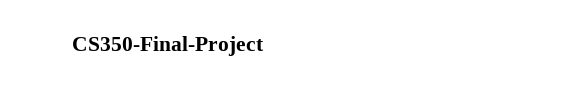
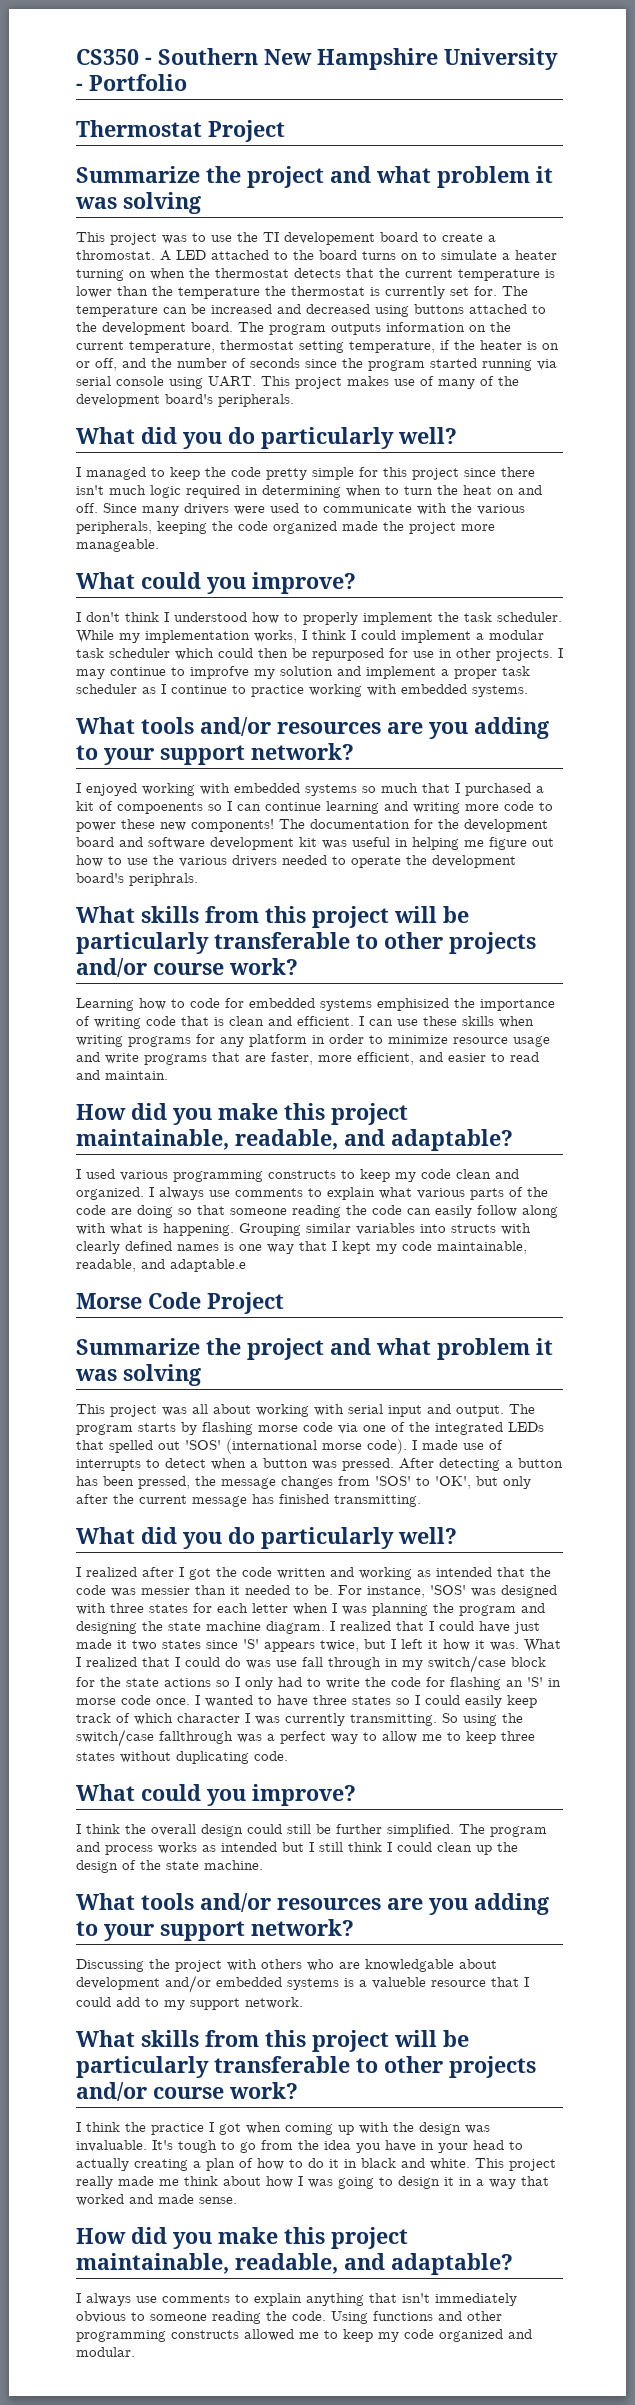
[72,36,264,56] CS350-Final-Project -> [76,48,558,70] [76,74,187,91] [76,120,285,142] [76,166,553,188] [75,192,201,214] [76,232,496,245] [76,250,557,261] [76,268,555,281] [76,286,528,299] [76,304,546,317] [76,322,511,335] [76,340,559,353] [76,358,557,371] [76,376,519,389] [76,394,294,407] [76,427,457,449] [76,467,535,480] [76,485,542,498] [76,503,525,516] [76,521,495,534] [76,539,159,552] [76,572,356,594] [76,612,562,625] [76,630,544,643] [76,648,563,661] [76,666,530,679] [76,684,528,697] [76,717,549,739] [76,743,354,765] [76,783,544,796] [76,801,553,814] [76,819,548,832] [76,837,554,850] [76,855,516,868] [76,873,198,886] [76,906,469,928] [76,932,536,954] [76,958,298,977] [76,998,555,1011] [76,1016,534,1029] [76,1034,550,1047] [76,1052,539,1065] [76,1070,168,1080] [76,1103,408,1125] [76,1129,513,1151] [76,1169,519,1182] [76,1187,548,1200] [76,1205,558,1218] [76,1223,531,1236] [76,1241,527,1254] [76,1259,246,1272] [76,1292,284,1314] [76,1338,553,1360] [75,1364,201,1386] [76,1404,535,1417] [76,1422,544,1435] [76,1439,503,1454] [76,1458,563,1471] [76,1476,531,1489] [76,1494,421,1507] [76,1527,457,1549] [76,1567,551,1580] [76,1585,557,1598] [76,1603,545,1616] [76,1621,540,1634] [76,1639,561,1652] [76,1655,546,1673] [76,1677,561,1690] [76,1695,537,1708] [76,1713,523,1726] [76,1729,535,1747] [76,1751,288,1764] [76,1784,356,1806] [76,1824,547,1837] [76,1842,518,1855] [76,1860,263,1873] [76,1893,549,1915] [76,1919,354,1941] [76,1959,497,1972] [76,1975,529,1993] [76,1997,303,2010] [76,2030,469,2052] [76,2056,536,2078] [76,2082,298,2101] [76,2122,490,2135] [76,2140,523,2153] [76,2158,556,2171] [76,2176,549,2189] [76,2194,237,2206] [76,2227,408,2249] [76,2253,513,2275] [76,2293,517,2306] [76,2311,502,2324] [76,2329,532,2342] [76,2347,135,2357] CS350 - Southern New Hampshire University - Portfolio // Thermostat Project // Summarize the project and what problem it was solving // This project was to use the TI developement board to create a thromostat. A LED attached to the board turns on to simulate a heater turning on when the thermostat detects that the current temperature is lower than the temperature the thermostat is currently set for. The temperature can be increased and decreased using buttons attached to the development board. The program outputs information on the current temperature, thermostat setting temperature, if the heater is on or off, and the number of seconds since the program started running via serial console using UART. This project makes use of many of the development board's peripherals. // What did you do particularly well? // I managed to keep the code pretty simple for this project since there isn't much logic required in determining when to turn the heat on and off. Since many drivers were used to communicate with the various peripherals, keeping the code organized made the project more manageable. // What could you improve? // I don't think I understood how to properly implement the task scheduler. While my implementation works, I think I could implement a modular task scheduler which could then be repurposed for use in other projects. I may continue to improfve my solution and implement a proper task scheduler as I continue to practice working with embedded systems. // What tools and/or resources are you adding to your support network? // I enjoyed working with embedded systems so much that I purchased a kit of compoenents so I can continue learning and writing more code to power these new components! The documentation for the development board and software development kit was useful in helping me figure out how to use the various drivers needed to operate the development board's periphrals. // What skills from this project will be particularly transferable to other projects and/or course work? // Learning how to code for embedded systems emphisized the importance of writing code that is clean and efficient. I can use these skills when writing programs for any platform in order to minimize resource usage and write programs that are faster, more efficient, and easier to read and maintain. // How did you make this project maintainable, readable, and adaptable? // I used various programming constructs to keep my code clean and organized. I always use comments to explain what various parts of the code are doing so that someone reading the code can easily follow along with what is happening. Grouping similar variables into structs with clearly defined names is one way that I kept my code maintainable, readable, and adaptable.e // Morse Code Project // Summarize the project and what problem it was solving // This project was all about working with serial input and output. The program starts by flashing morse code via one of the integrated LEDs that spelled out 'SOS' (international morse code). I made use of interrupts to detect when a button was pressed. After detecting a button has been pressed, the message changes from 'SOS' to 'OK', but only after the current message has finished transmitting. // What did you do particularly well? // I realized after I got the code written and working as intended that the code was messier than it needed to be. For instance, 'SOS' was designed with three states for each letter when I was planning the program and designing the state machine diagram. I realized that I could have just made it two states since 'S' appears twice, but I left it how it was. What I realized that I could do was use fall through in my switch/case block for the state actions so I only had to write the code for flashing an 'S' in morse code once. I wanted to have three states so I could easily keep track of which character I was currently transmitting. So using the switch/case fallthrough was a perfect way to allow me to keep three states without duplicating code. // What could you improve? // I think the overall design could still be further simplified. The program and process works as intended but I still think I could clean up the design of the state machine. // What tools and/or resources are you adding to your support network? // Discussing the project with others who are knowledgable about development and/or embedded systems is a valueble resource that I could add to my support network. // What skills from this project will be particularly transferable to other projects and/or course work? // I think the practice I got when coming up with the design was invaluable. It's tough to go from the idea you have in your head to actually creating a plan of how to do it in black and white. This project really made me think about how I was going to design it in a way that worked and made sense. // How did you make this project maintainable, readable, and adaptable? // I always use comments to explain anything that isn't immediately obvious to someone reading the code. Using functions and other programming constructs allowed me to keep my code organized and modular.

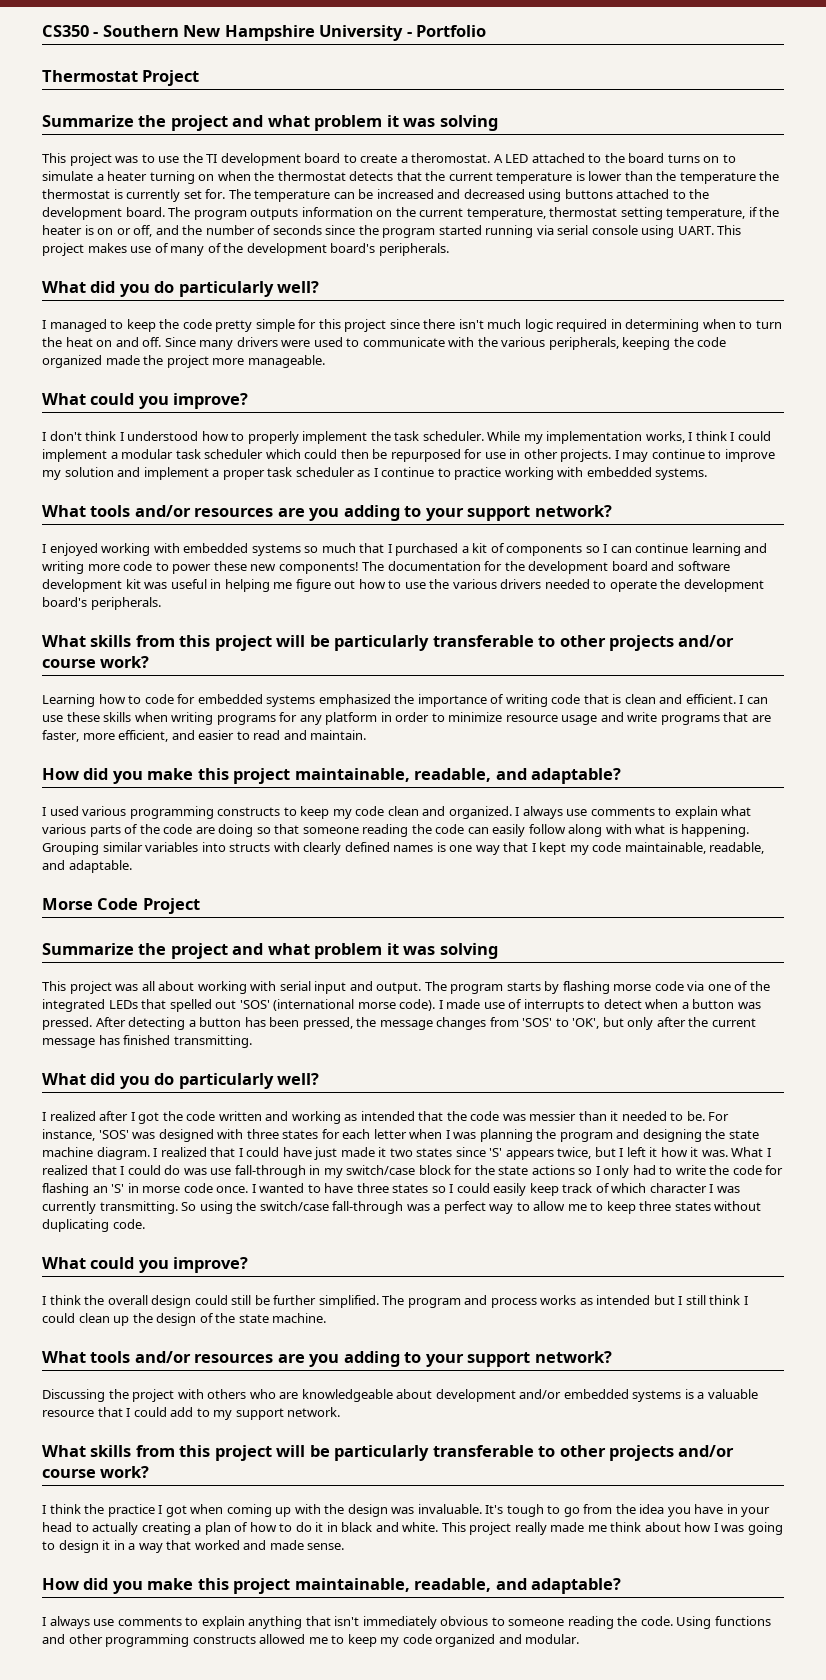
[284,232,375,245] developement -> [220,153,301,166] development
[76,250,155,260] thromostat. -> [411,153,491,163] theromostat.
[190,666,249,679] improfve -> [724,449,775,462] improve
[117,802,203,814] compoenents -> [506,544,583,556] components
[129,873,198,886] periphrals. -> [90,597,161,610] peripherals.
[377,998,449,1011] emphisized -> [318,694,391,707] emphasized
[170,1259,246,1272] adaptable.e -> [68,860,132,873] adaptable.
[302,1657,381,1670] fall through -> [234,1165,306,1178] fall-through
[159,1731,233,1744] fallthrough -> [332,1201,404,1214] fall-through
[365,1959,454,1972] knowledgable -> [301,1389,393,1402] knowledgeable
[372,1977,426,1989] valueble -> [707,1389,758,1399] valuable

